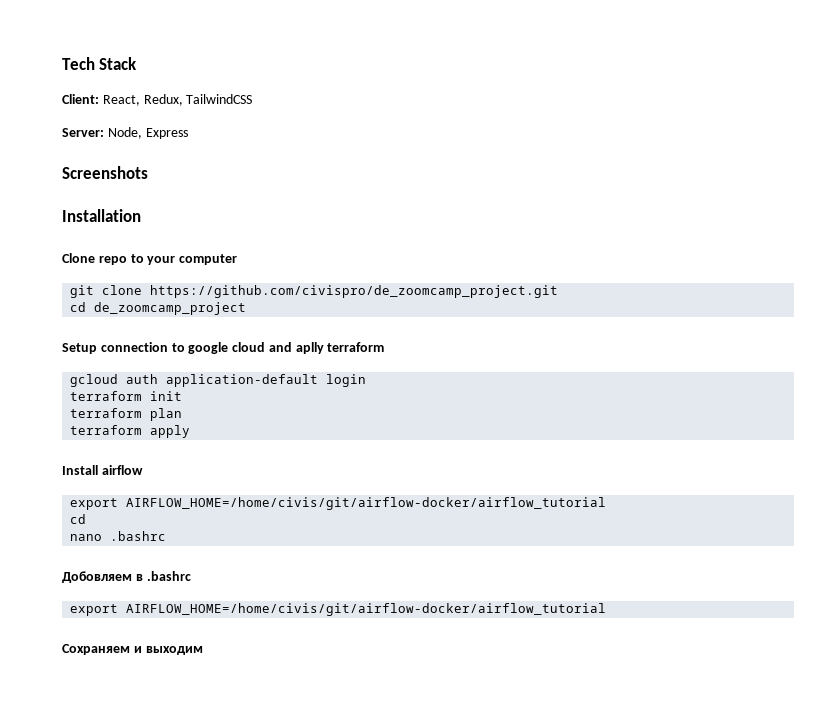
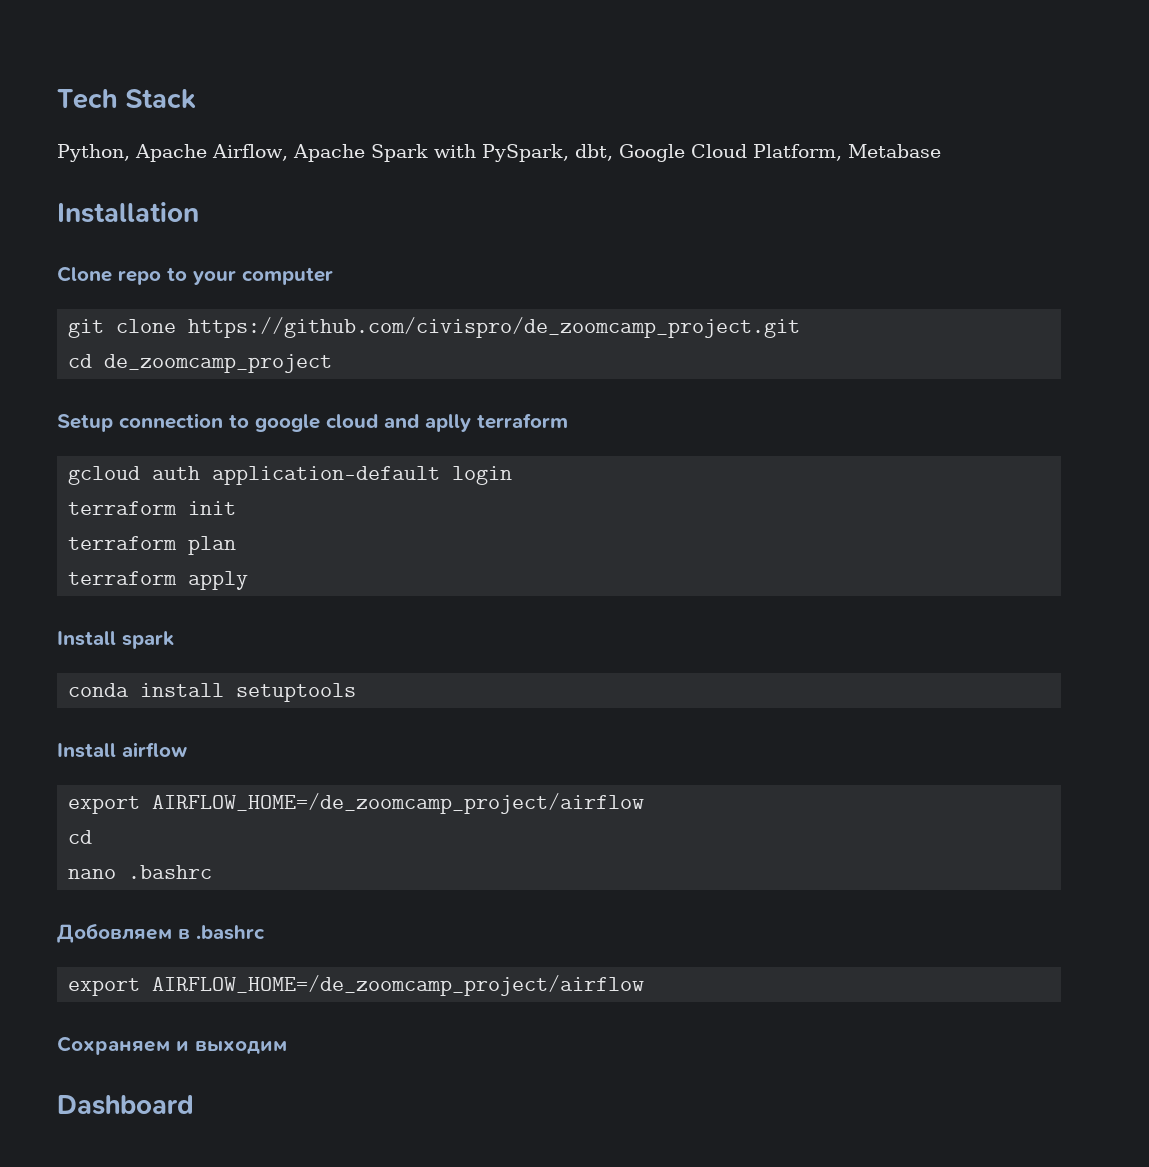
[62,94,253,106] [62,127,188,139] [62,166,148,179] Client: React, Redux, TailwindCSS // Server: Node, Express // Screenshots -> [57,144,941,162] Python, Apache Airflow, Apache Spark with PySpark, dbt, Google Cloud Platform, Metabase
(191, 431) none -> [57,631,174,649] [68,683,357,702] // Install spark // conda install setuptools
[126,497,607,510] AIRFLOW_HOME=/home/civis/git/airflow-docker/airflow_tutorial -> [152,793,645,814] AIRFLOW_HOME=/de_zoomcamp_project/airflow
[126,603,607,616] AIRFLOW_HOME=/home/civis/git/airflow-docker/airflow_tutorial -> [152,975,645,996] AIRFLOW_HOME=/de_zoomcamp_project/airflow
(203, 650) none -> [57,1095,194,1115] // Dashboard

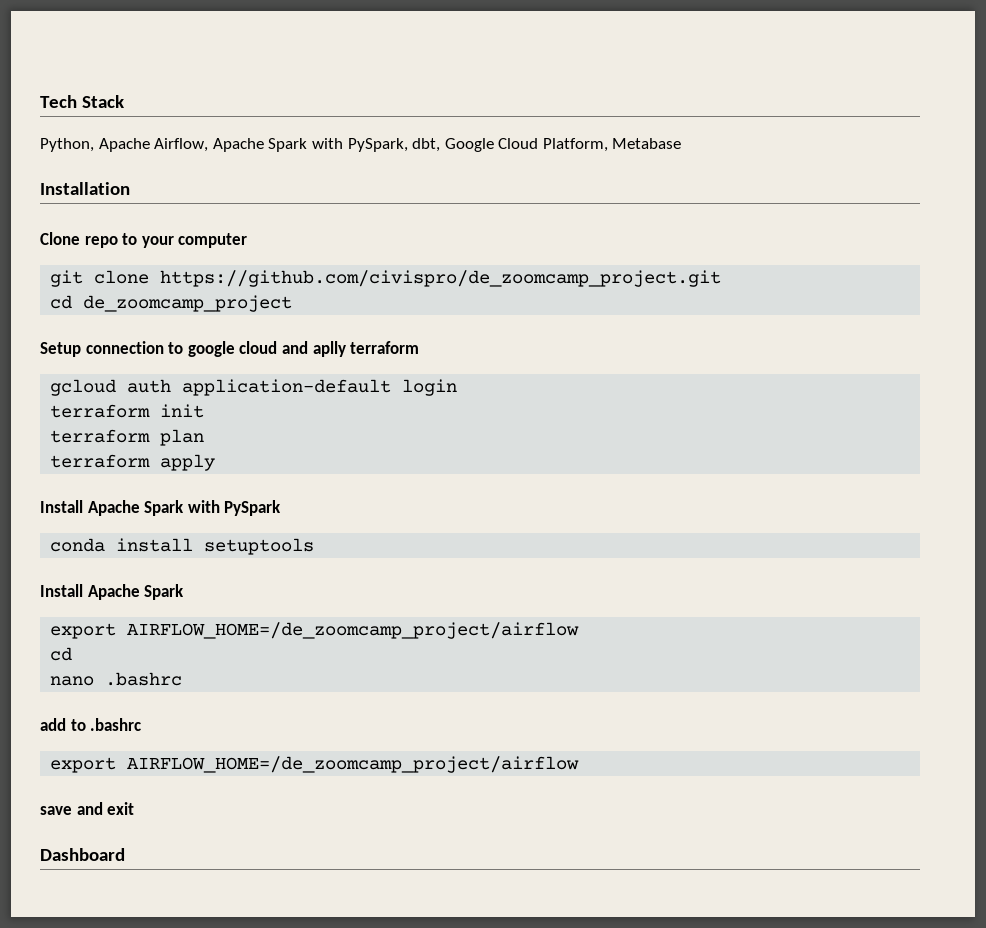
[122,631,174,649] spark -> [87,500,282,516] Apache Spark with PySpark
[122,742,187,757] airflow -> [87,584,185,600] Apache Spark
[57,923,190,943] Добовляем в -> [40,718,86,731] add to
[57,1036,287,1055] Сохраняем и выходим -> [40,802,135,815] save and exit

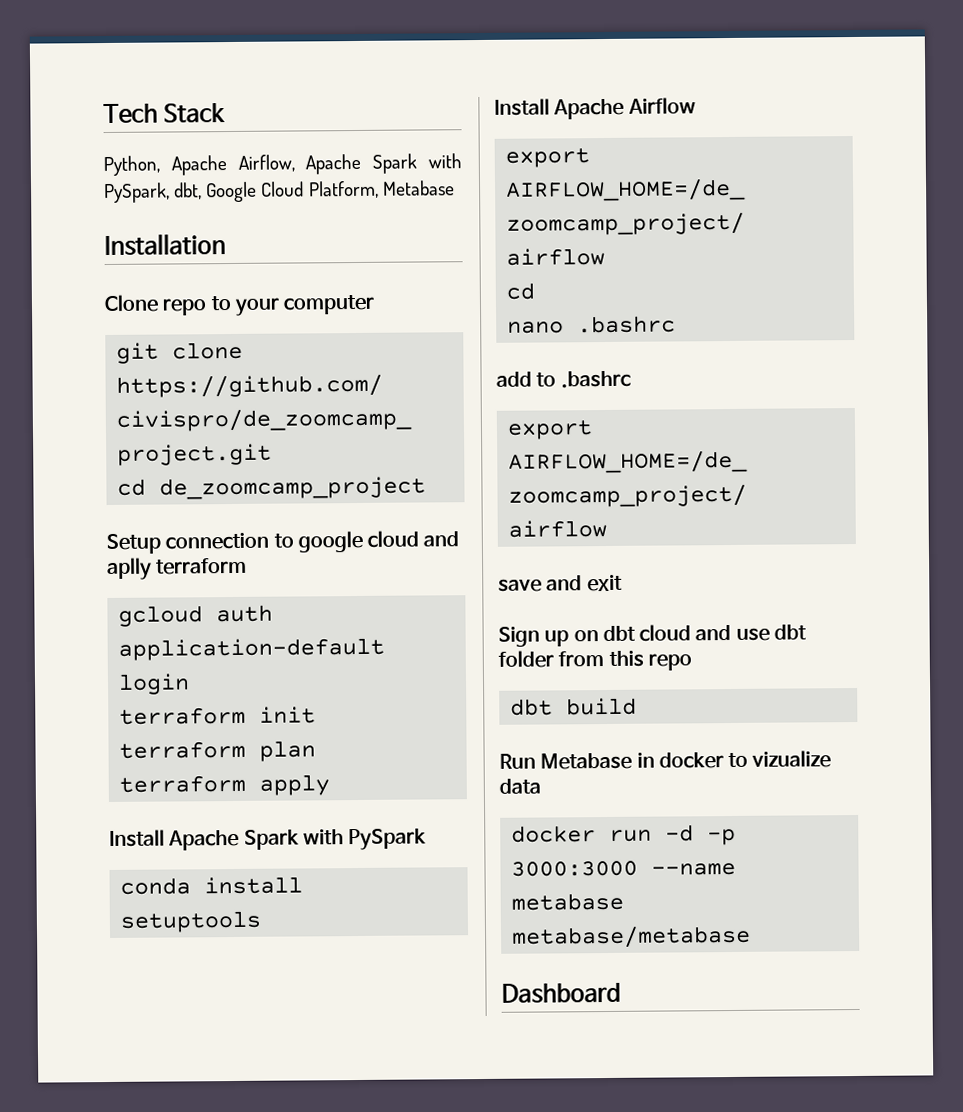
[144,584,185,600] Spark -> [627,97,696,115] Airflow
(135, 808) none -> [498,624,807,647] [498,650,692,671] [510,697,638,716] [499,750,832,770] [499,778,541,794] [511,824,737,846] [511,860,737,877] [511,892,625,911] [511,925,752,949] // Sign up on dbt cloud and use dbt folder from this repo // dbt build // Run Metabase in docker to vizualize data // docker run -d -p 3000:3000 --name metabase metabase/metabase

